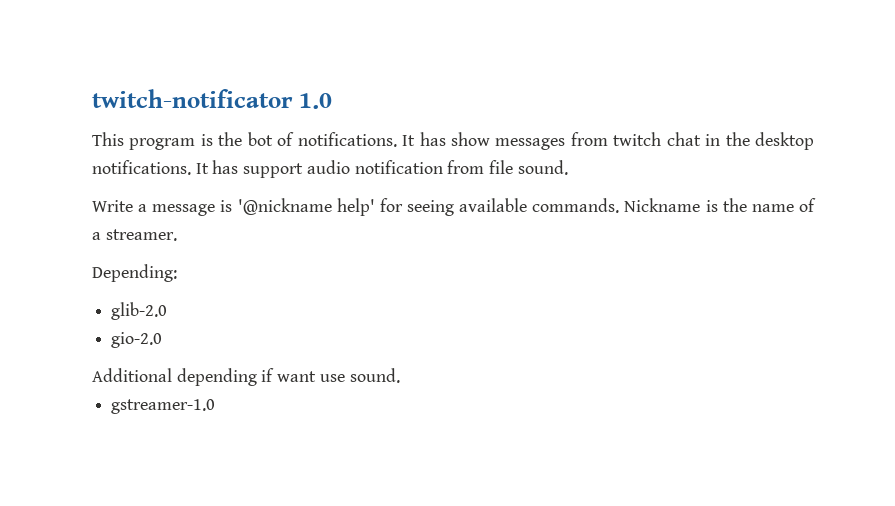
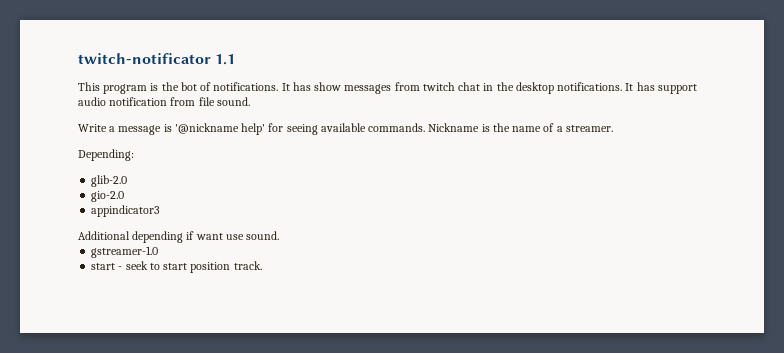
[298,93,332,109] 1.0 -> [215,54,236,65] 1.1
(163, 340) none -> [91,205,161,217] // appindicator3
(216, 406) none -> [91,261,262,273] // start - seek to start position track.

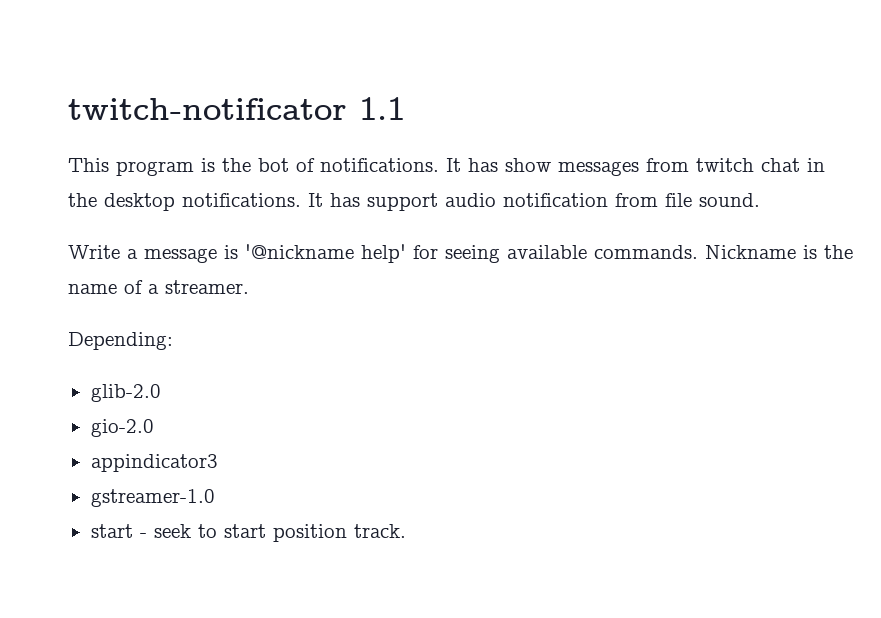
[78,231,280,243] // Additional depending if want use sound. -> (218, 463) none

